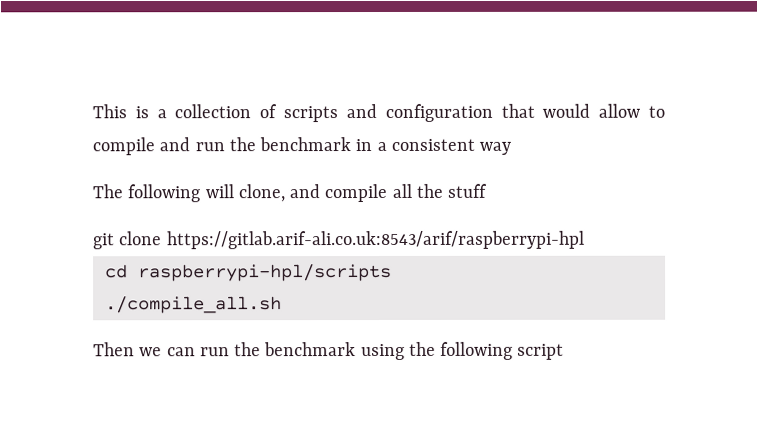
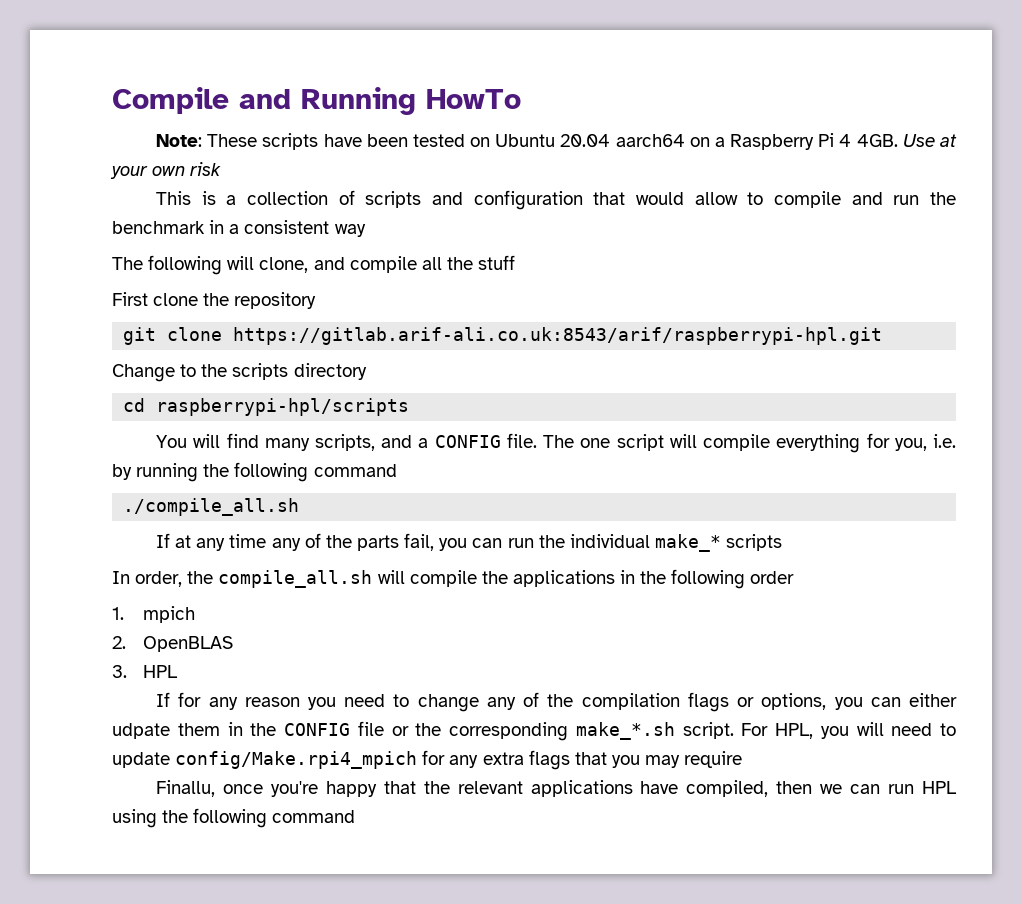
(92, 111) none -> [112,87,521,115] [156,133,957,150] [110,162,222,179] Compile and Running HowTo // Note: These scripts have been tested on Ubuntu 20.04 aarch64 on a Raspberry Pi 4 4GB. Use at your own risk //
[93,230,585,250] [104,263,392,282] [104,296,282,314] [93,342,135,357] git clone https://gitlab.arif-ali.co.uk:8543/arif/raspberrypi-hpl // cd raspberrypi-hpl/scripts // ./compile_all.sh // Then -> [112,292,317,309] [123,327,883,345] [112,363,367,382] [123,398,410,416] [156,433,957,453] [112,462,397,482] [123,498,300,516] [156,533,783,552] [112,569,795,589] [112,606,196,623] [112,636,234,652] [112,665,179,678] [156,692,958,712] [112,721,956,741] [112,750,743,770] [156,780,813,797] First clone the repository // git clone https://gitlab.arif-ali.co.uk:8543/arif/raspberrypi-hpl.git // Change to the scripts directory // cd raspberrypi-hpl/scripts // You will find many scripts, and a CONFIG file. The one script will compile everything for you, i.e. by running the following command // ./compile_all.sh // If at any time any of the parts fail, you can run the individual make_* scripts // In order, the compile_all.sh will compile the applications in the following order // 1. mpich // 2. OpenBLAS // 3. HPL // If for any reason you need to change any of the compilation flags or options, you can either udpate them in the CONFIG file or the corresponding make_*.sh script. For HPL, you will need to update config/Make.rpi4_mpich for any extra flags that you may require // Finallu, once you're happy that the relevant applications have compiled, then
[234,342,357,357] the benchmark -> [921,781,957,794] HPL
[517,343,565,360] script -> [272,810,356,823] command

